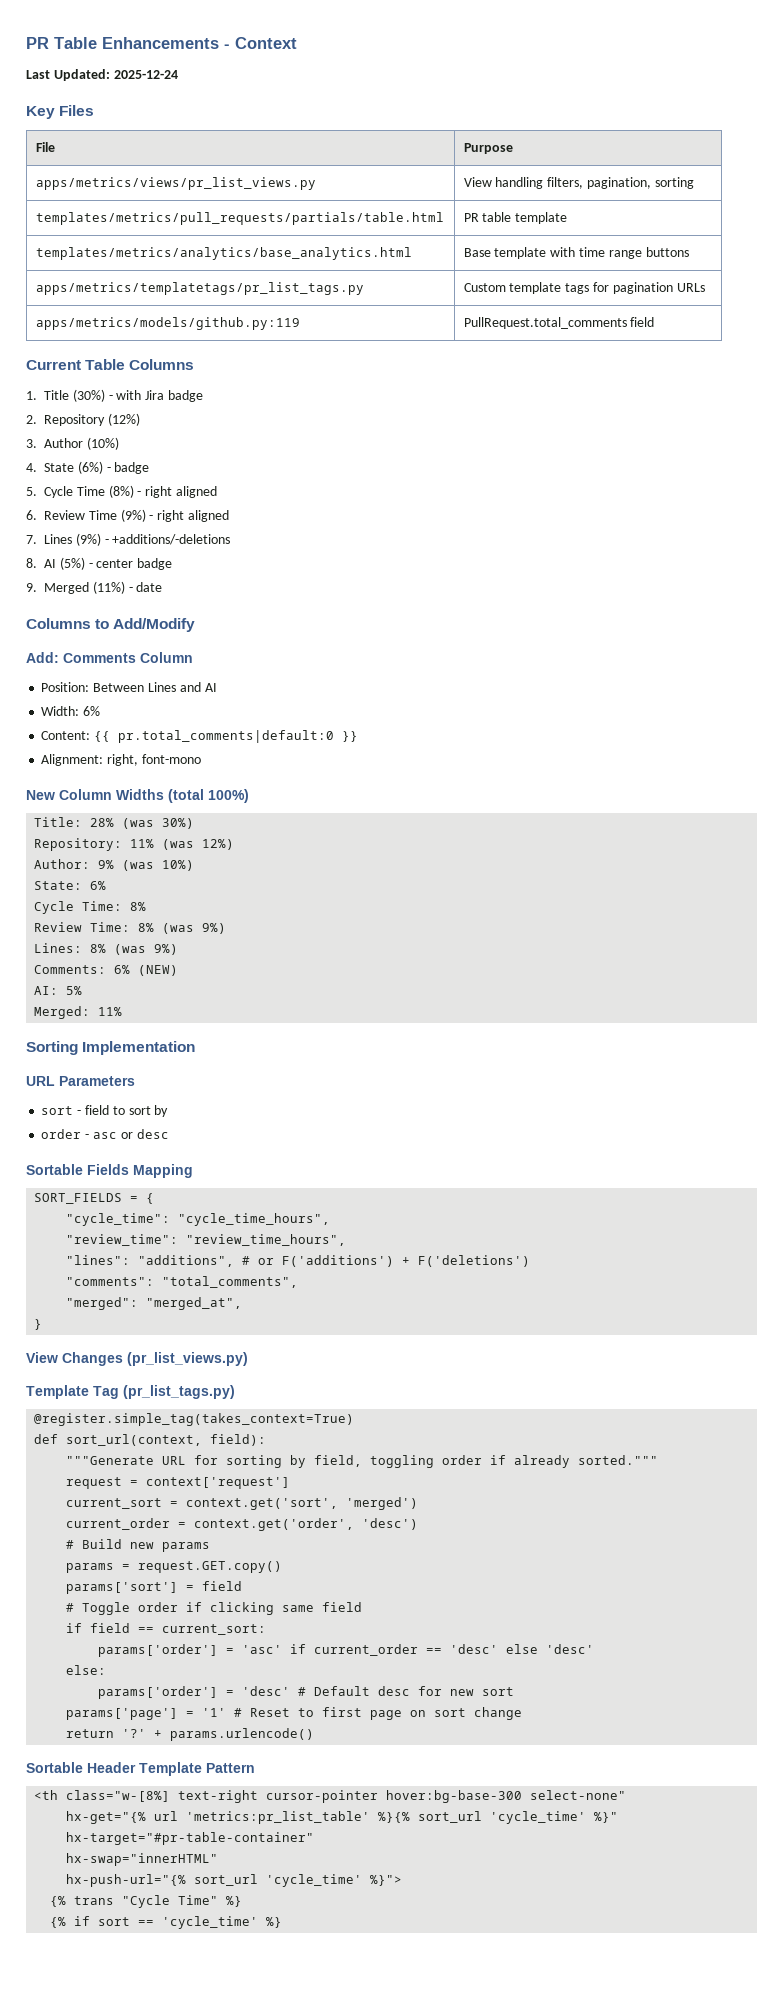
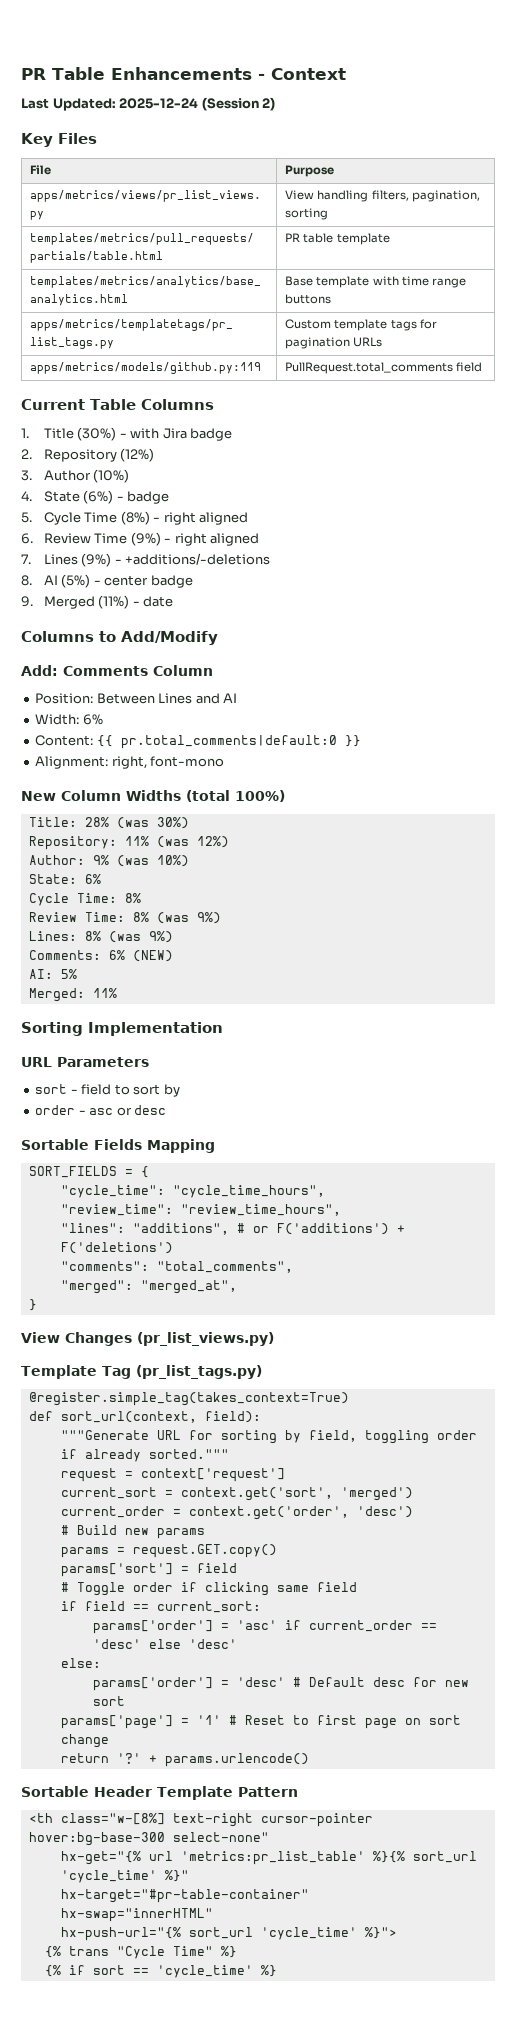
(178, 74) none -> [201,97,276,111] (Session 2)

